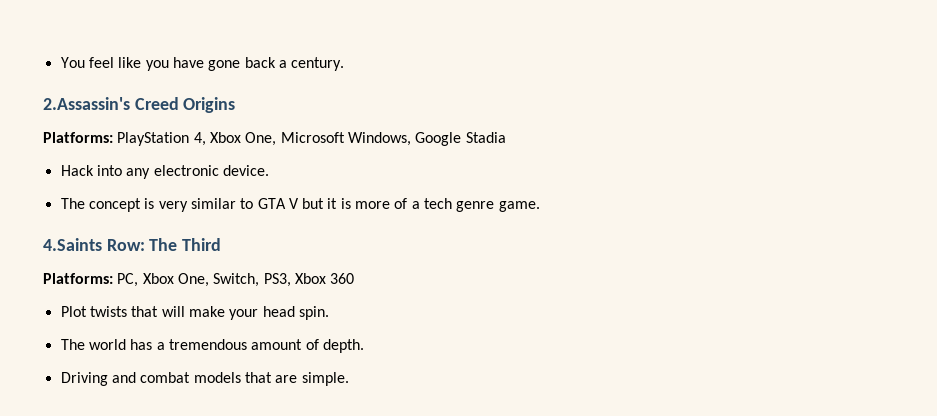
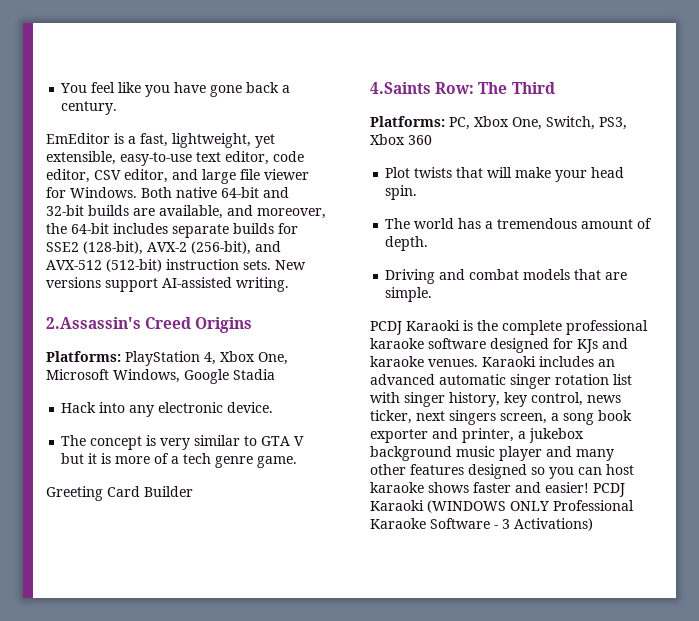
(345, 64) none -> [46,133,275,148] [46,151,304,166] [46,169,309,184] [46,187,289,198] [46,205,326,219] [46,223,298,238] [46,241,281,255] [46,259,306,272] [46,277,289,292] // EmEditor is a fast, lightweight, yet extensible, easy-to-use text editor, code editor, CSV editor, and large file viewer for Windows. Both native 64-bit and 32-bit builds are available, and moreover, the 64-bit includes separate builds for SSE2 (128-bit), AVX-2 (256-bit), and AVX-512 (512-bit) instruction sets. New versions support AI-assisted writing.
(540, 206) none -> [46,486,193,501] // Greeting Card Builder
(349, 379) none -> [370,320,648,335] [370,338,628,353] [370,356,615,367] [370,374,632,389] [370,392,621,407] [370,410,632,425] [370,428,584,443] [370,446,614,461] [370,464,634,479] [370,482,625,497] [370,500,634,513] [370,518,593,531] // PCDJ Karaoki is the complete professional karaoke software designed for KJs and karaoke venues. Karaoki includes an advanced automatic singer rotation list with singer history, key control, news ticker, next singers screen, a song book exporter and printer, a jukebox background music player and many other features designed so you can host karaoke shows faster and easier! PCDJ Karaoki (WINDOWS ONLY Professional Karaoke Software - 3 Activations)

